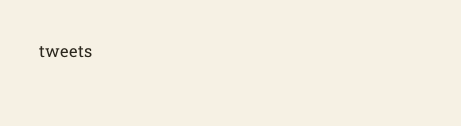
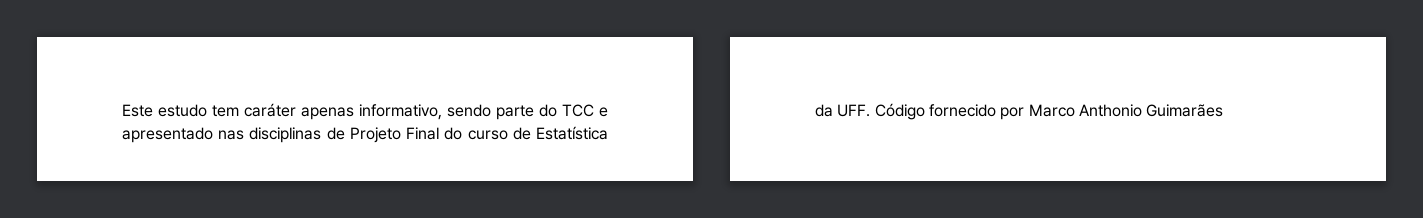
[39,46,92,58] tweets -> [122,103,608,120] [122,126,608,143] [815,103,1224,120] Este estudo tem caráter apenas informativo, sendo parte do TCC e apresentado nas disciplinas de Projeto Final do curso de Estatística da UFF. Código fornecido por Marco Anthonio Guimarães

